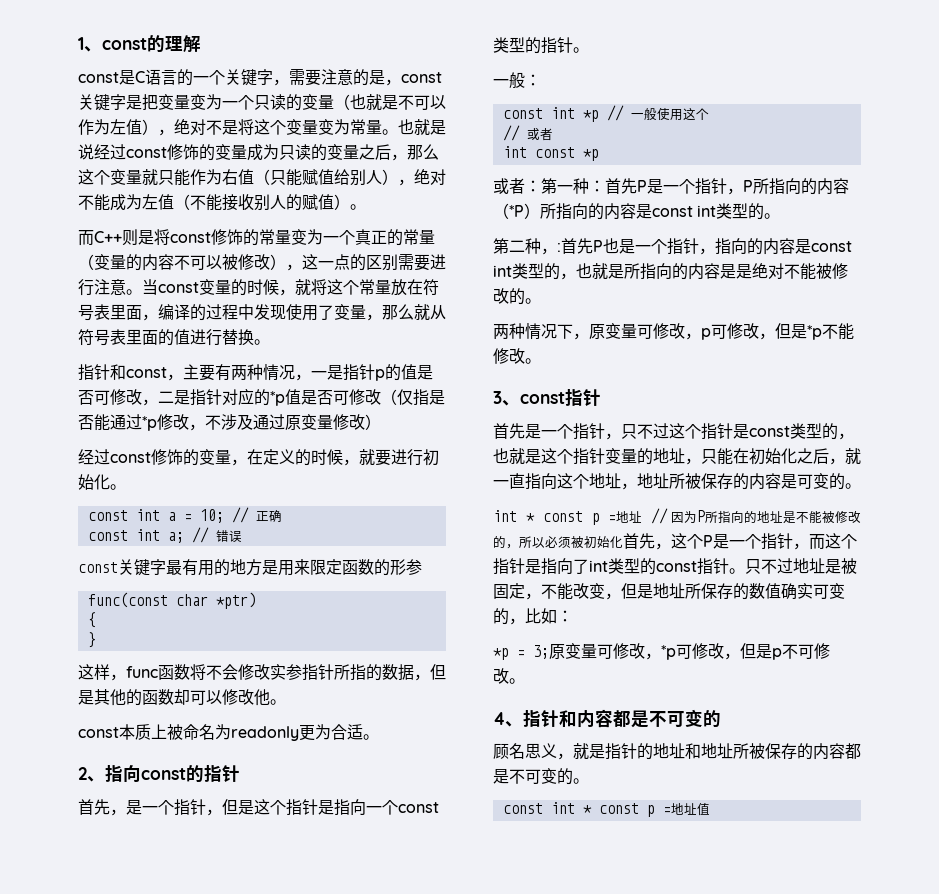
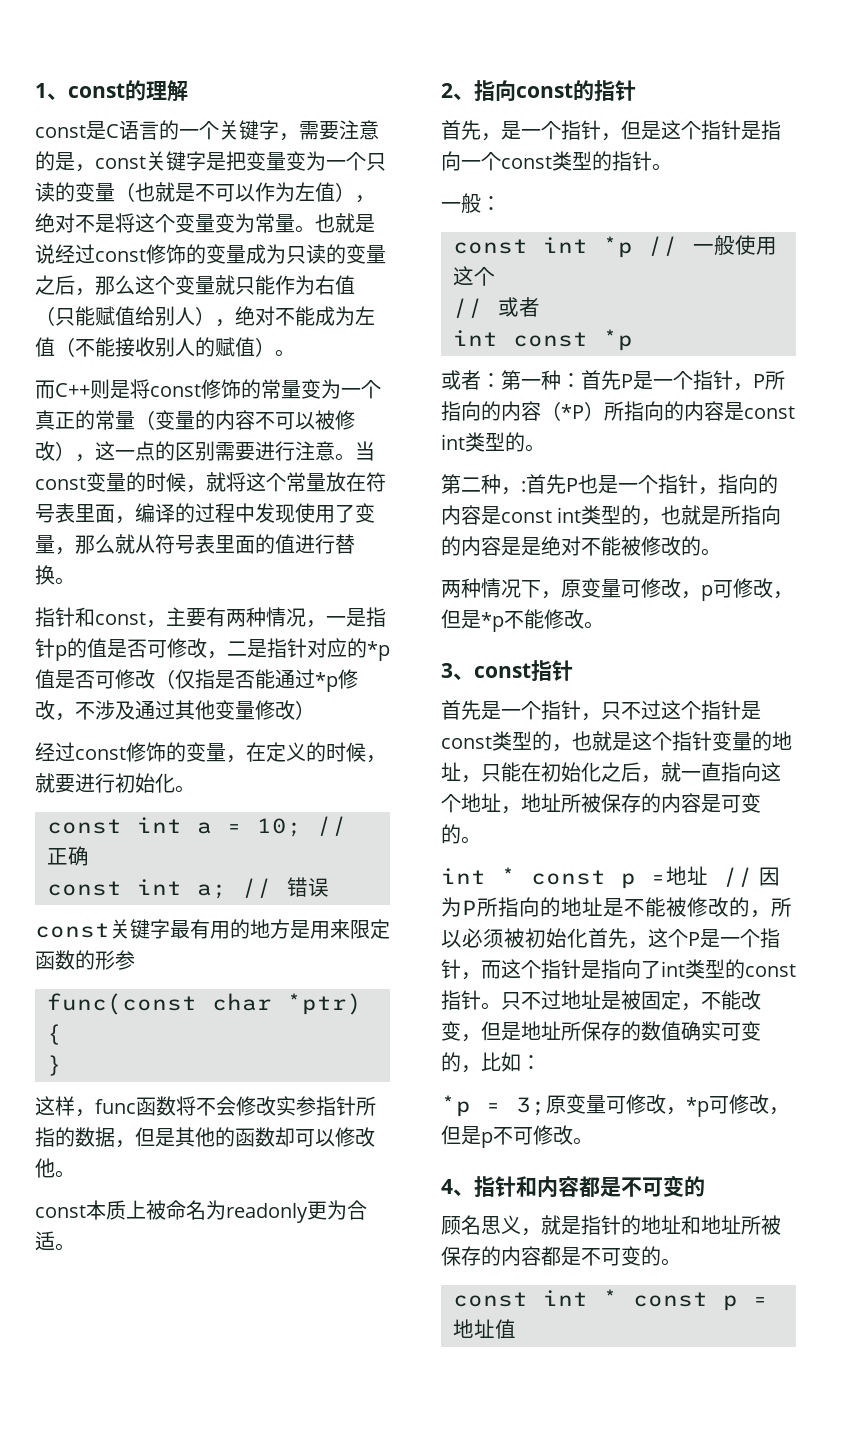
[285,415,301,430] 原 -> [175,700,215,720] 其他

